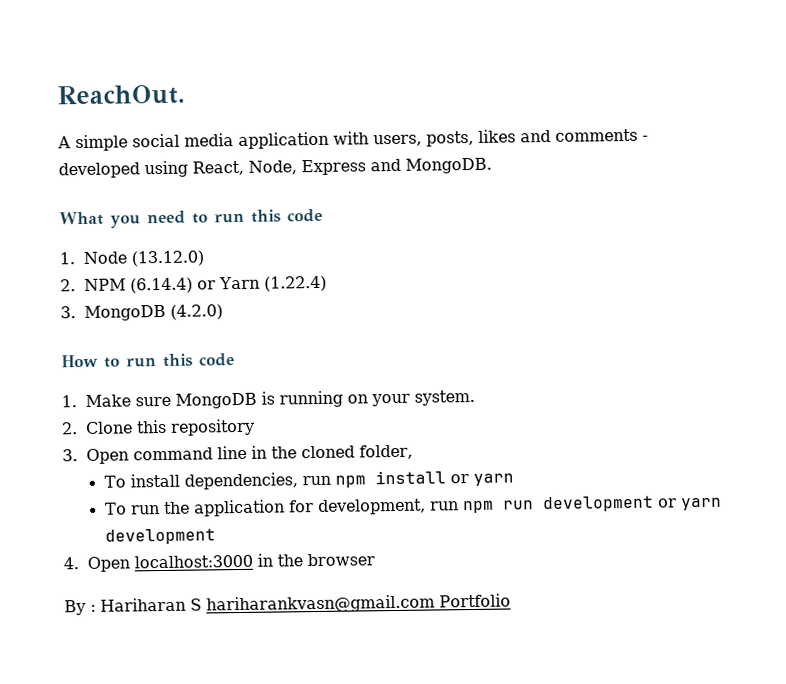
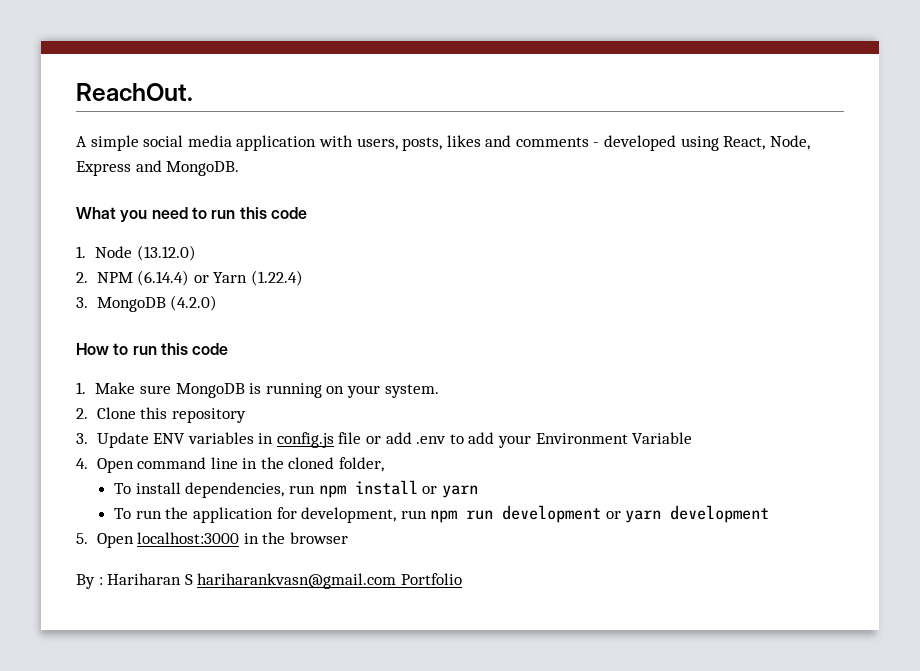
(78, 455) none -> [96,432,693,448] [76,458,88,469] Update ENV variables in config.js file or add .env to add your Environment Variable // 4.
[63,557,79,570] 4. -> [76,533,88,544] 5.

